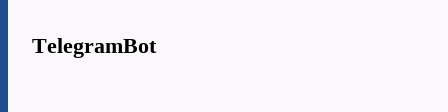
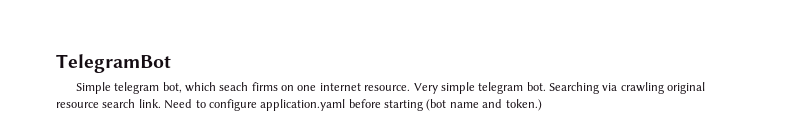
(157, 48) none -> [75,82,706,94] [56,99,542,111] // Simple telegram bot, which seach firms on one internet resource. Very simple telegram bot. Searching via crawling original resource search link. Need to configure application.yaml before starting (bot name and token.)

